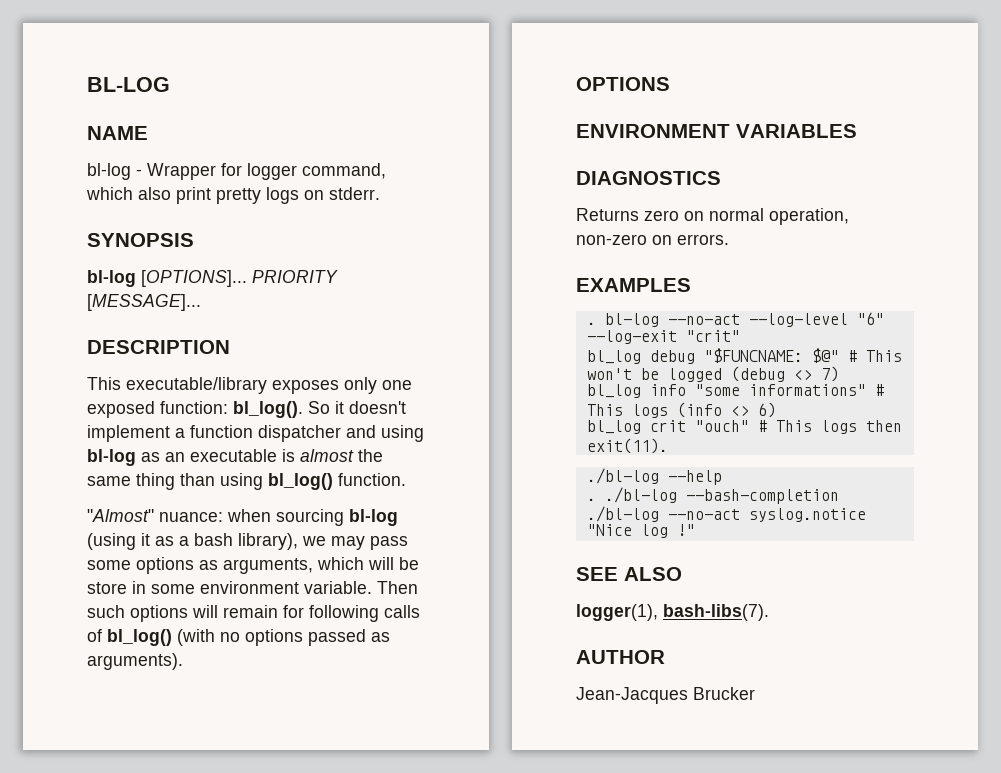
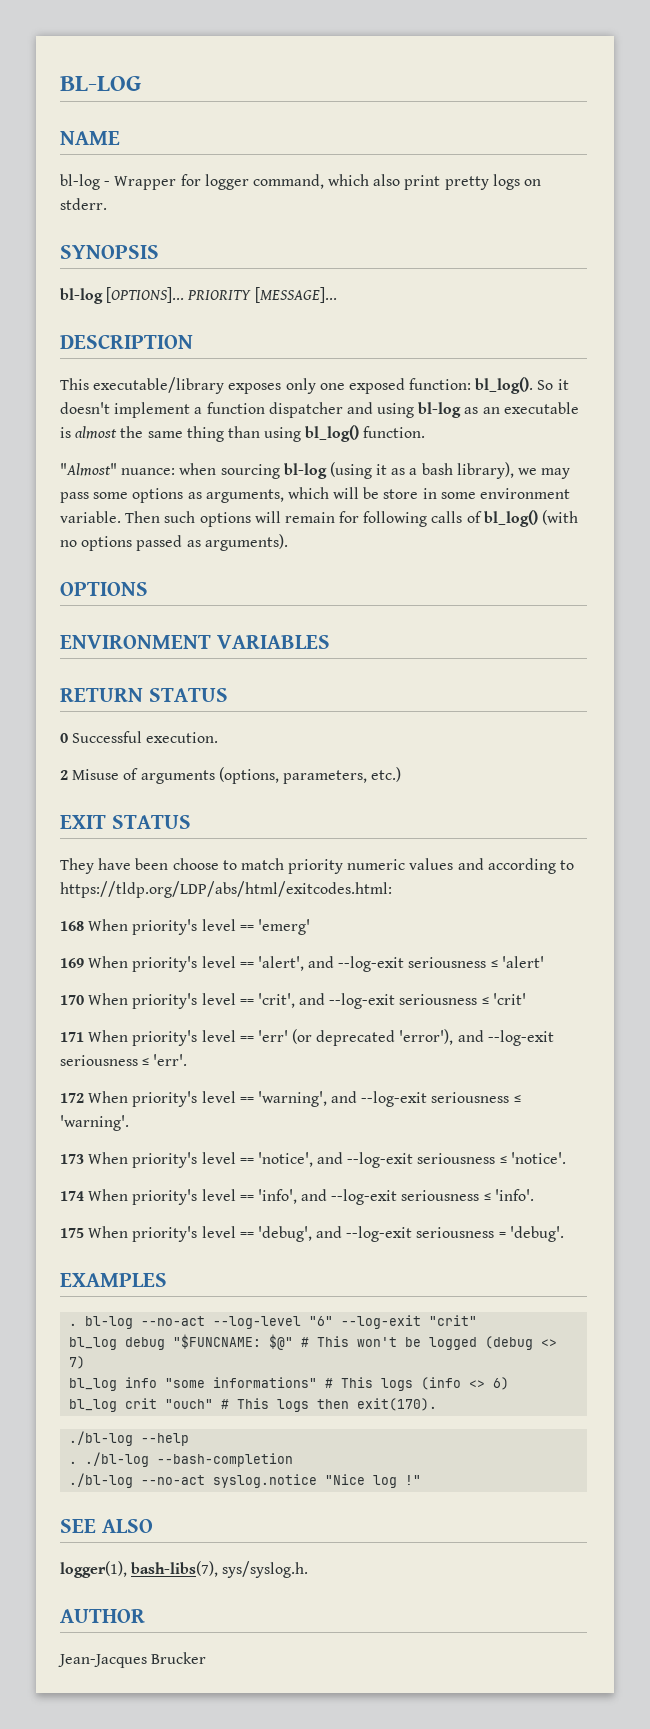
[576,171,721,185] [576,208,849,225] [576,234,729,245] DIAGNOSTICS // Returns zero on normal operation, non-zero on errors. -> [60,688,228,702] [60,731,219,743] [60,767,402,784] [60,815,191,829] [60,858,575,874] [60,881,392,898] [60,919,310,935] [60,956,544,972] [60,993,526,1009] [60,1029,554,1046] [60,1054,188,1066] [60,1091,521,1107] [60,1115,129,1131] [60,1152,566,1168] [60,1189,534,1205] [60,1226,564,1242] RETURN STATUS // 0 Successful execution. // 2 Misuse of arguments (options, parameters, etc.) // EXIT STATUS // They have been choose to match priority numeric values and according to https://tldp.org/LDP/abs/html/exitcodes.html: // 168 When priority's level == 'emerg' // 169 When priority's level == 'alert', and --log-exit seriousness ≤ 'alert' // 170 When priority's level == 'crit', and --log-exit seriousness ≤ 'crit' // 171 When priority's level == 'err' (or deprecated 'error'), and --log-exit seriousness ≤ 'err'. // 172 When priority's level == 'warning', and --log-exit seriousness ≤ 'warning'. // 173 When priority's level == 'notice', and --log-exit seriousness ≤ 'notice'. // 174 When priority's level == 'info', and --log-exit seriousness ≤ 'info'. // 175 When priority's level == 'debug', and --log-exit seriousness = 'debug'.
[586,438,668,454] exit(11). -> [357,1398,438,1411] exit(170).
[663,604,769,621] bash-libs(7). -> [131,1561,309,1578] bash-libs(7), sys/syslog.h.

